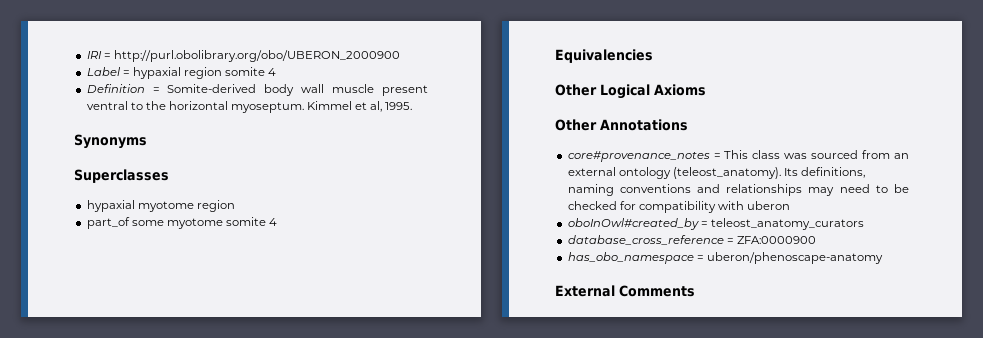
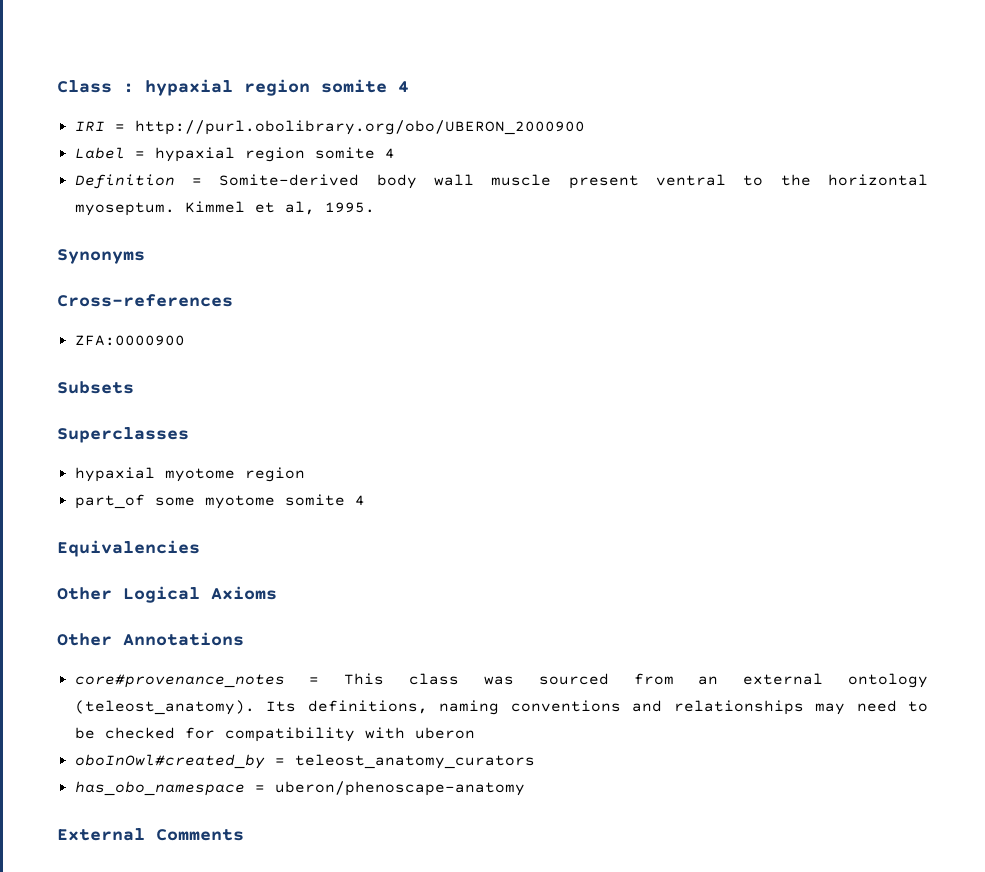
(86, 55) none -> [57,79,409,96] Class : hypaxial region somite 4 //
(147, 141) none -> [57,294,233,307] [74,335,185,346] [57,381,134,394] // Cross-references // ZFA:0000900 // Subsets
[567,235,816,245] // database_cross_reference = ZFA:0000900 -> (535, 761) none

